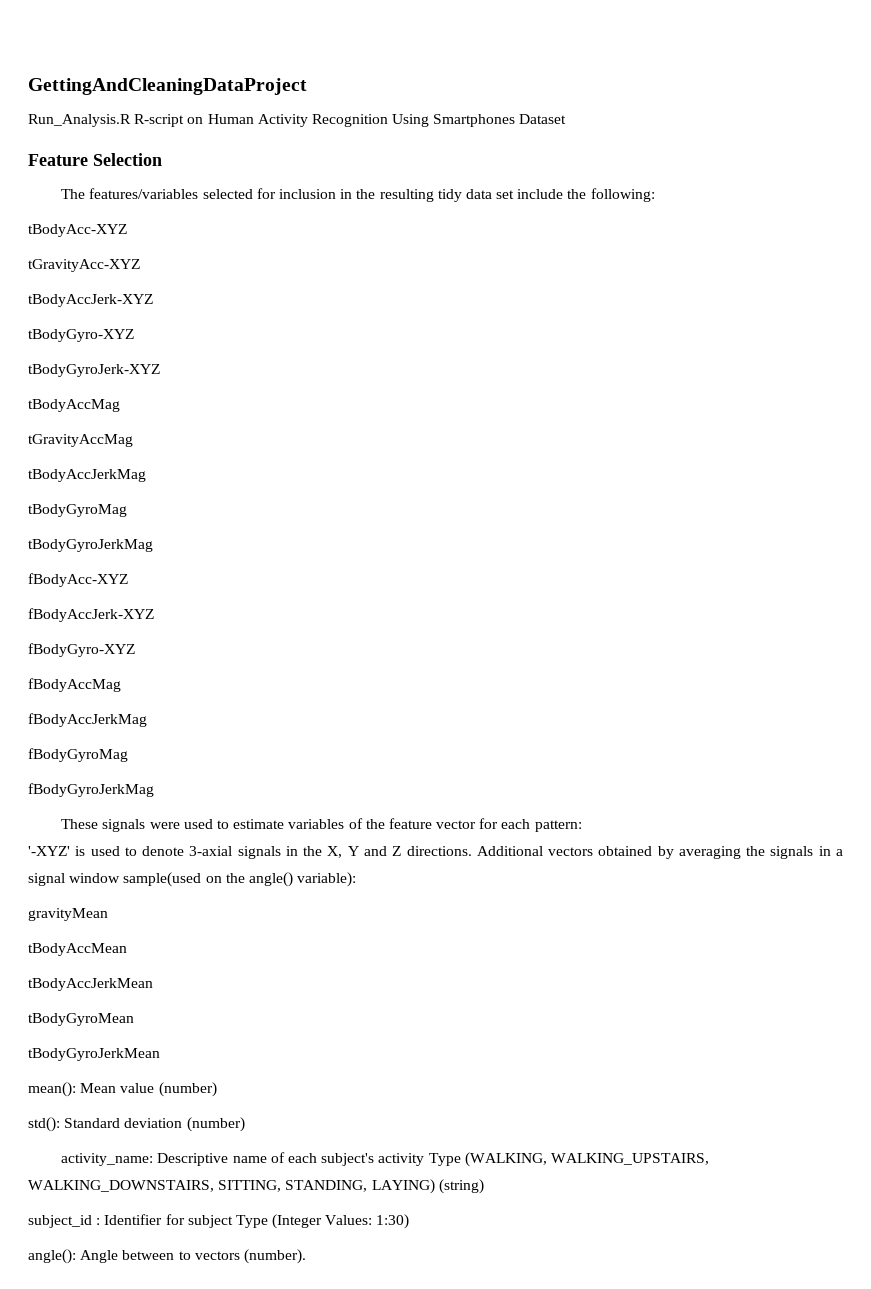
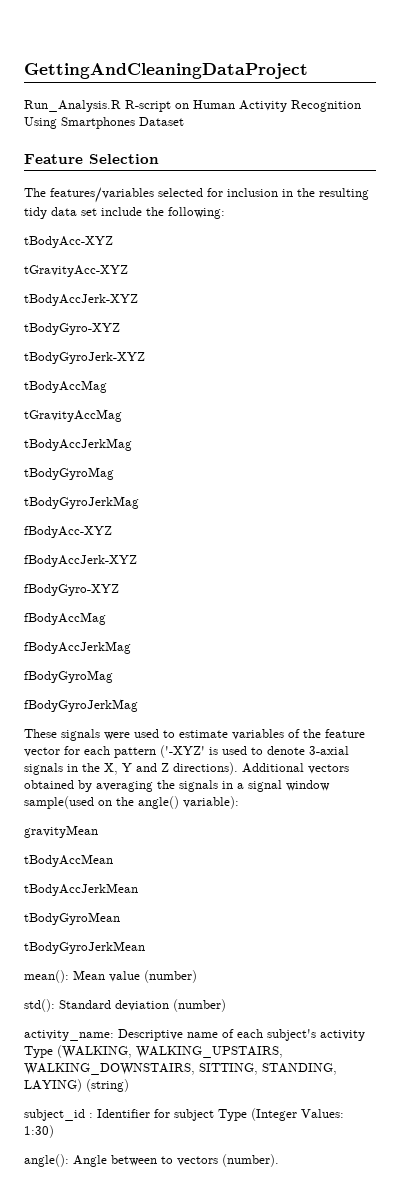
[534,820,582,832] [28,846,70,856] pattern: // '-XYZ' -> [114,745,205,758] pattern ('-XYZ'
[406,846,472,856] directions. -> [173,762,238,775] directions).

